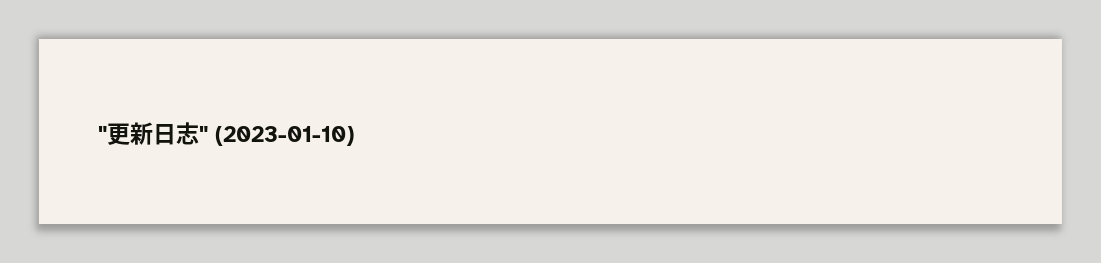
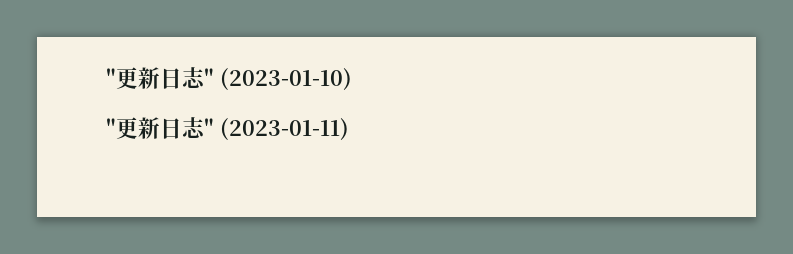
(354, 136) none -> [106,117,349,141] // "更新日志" (2023-01-11)

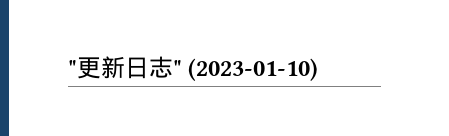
[106,117,349,141] // "更新日志" (2023-01-11) -> (319, 69) none

